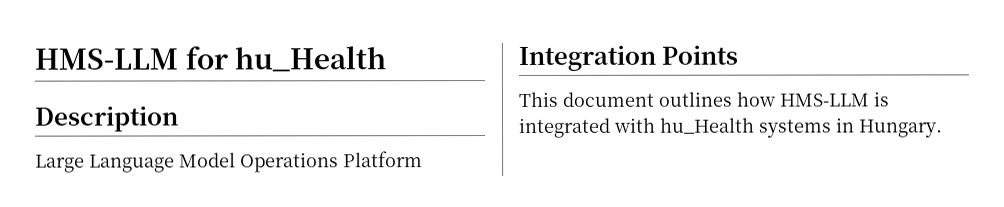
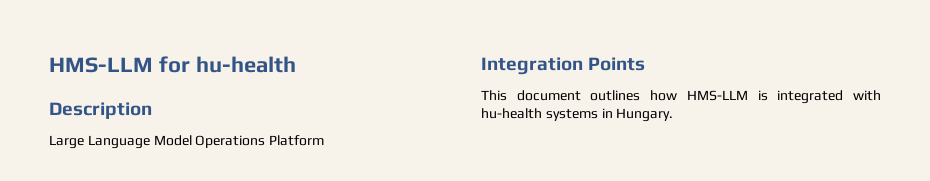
[234,46,387,72] hu_Health -> [195,56,296,73] hu-health
[660,117,755,134] hu_Health -> [481,108,542,119] hu-health

